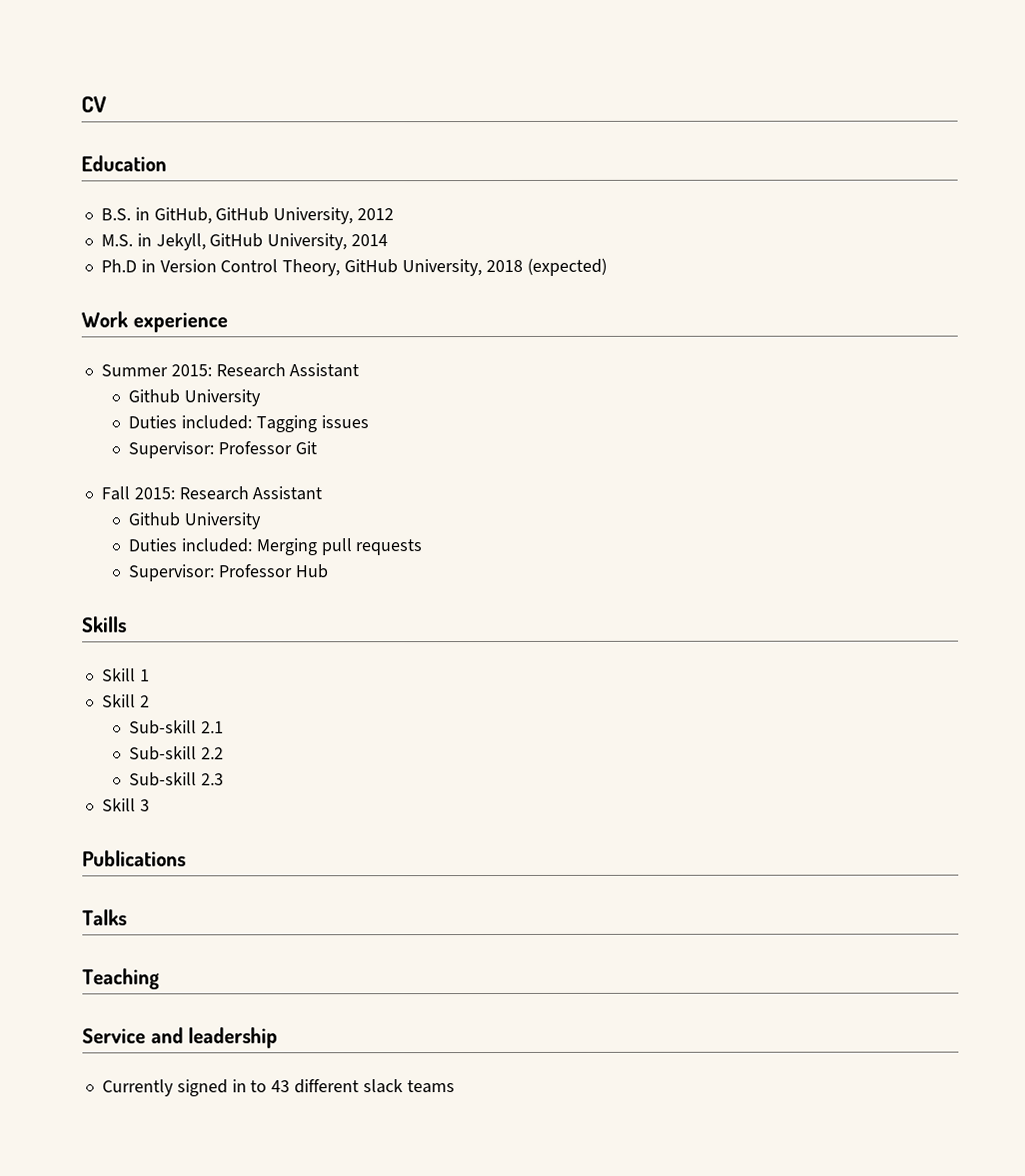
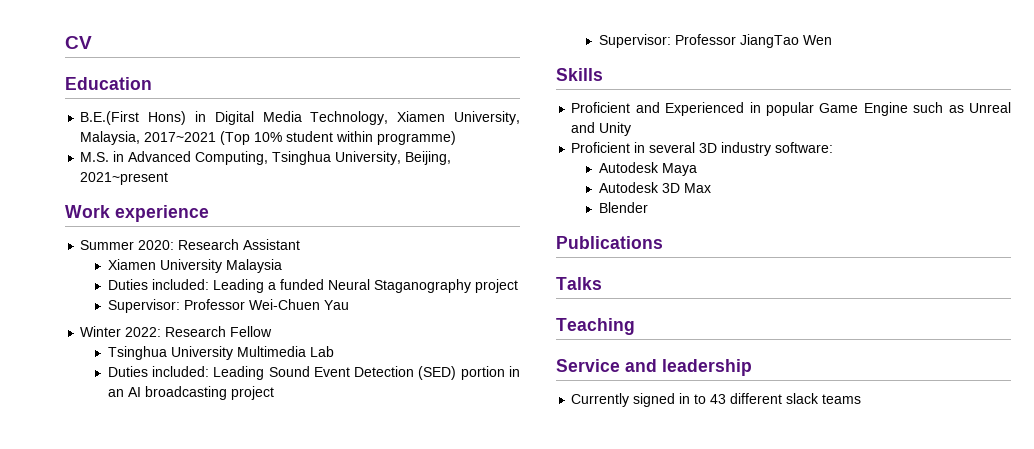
[100,207,395,225] [100,233,389,251] [100,257,607,277] B.S. in GitHub, GitHub University, 2012 // M.S. in Jekyll, GitHub University, 2014 // Ph.D in Version Control Theory, GitHub University, 2018 (expected) -> [80,111,521,125] [80,131,457,145] [80,151,452,165] [80,172,169,185] B.E.(First Hons) in Digital Media Technology, Xiamen University, Malaysia, 2017~2021 (Top 10% student within programme) // M.S. in Advanced Computing, Tsinghua University, Beijing, 2021~present
[170,363,360,378] [127,389,261,407] [127,415,369,433] [127,441,317,459] [100,486,323,501] [127,512,261,530] [127,538,423,556] [127,564,328,582] 2015: Research Assistant // Github University // Duties included: Tagging issues // Supervisor: Professor Git // Fall 2015: Research Assistant // Github University // Duties included: Merging pull requests // Supervisor: Professor Hub -> [138,239,301,250] [107,259,282,273] [107,279,518,293] [107,299,349,313] [80,326,273,337] [107,346,334,360] [107,366,520,380] [107,386,274,400] [598,34,832,48] 2020: Research Assistant // Xiamen University Malaysia // Duties included: Leading a funded Neural Staganography project // Supervisor: Professor Wei-Chuen Yau // Winter 2022: Research Fellow // Tsinghua University Multimedia Lab // Duties included: Leading Sound Event Detection (SED) portion in an AI broadcasting project // Supervisor: Professor JiangTao Wen
[101,668,150,682] [101,694,150,708] [128,720,224,735] [128,746,224,761] [128,772,224,787] [101,798,150,812] Skill 1 // Skill 2 // Sub-skill 2.1 // Sub-skill 2.2 // Sub-skill 2.3 // Skill 3 -> [571,102,1011,116] [571,122,632,136] [571,142,834,156] [598,162,697,176] [598,182,711,193] [598,202,648,213] Proficient and Experienced in popular Game Engine such as Unreal and Unity // Proficient in several 3D industry software: // Autodesk Maya // Autodesk 3D Max // Blender

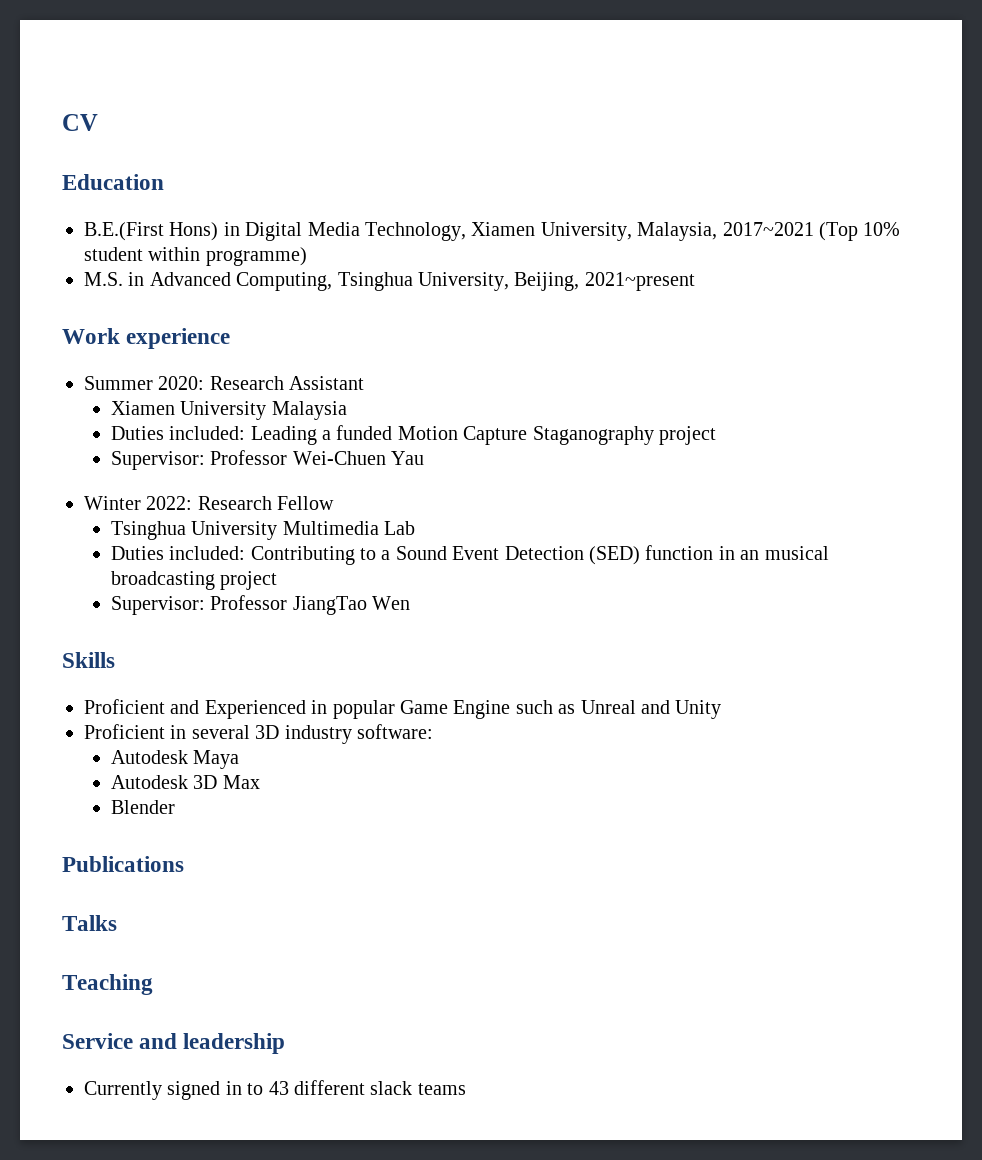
[327,279,370,290] Neural -> [397,426,528,445] Motion Capture
[213,366,265,380] Leading -> [250,546,391,565] Contributing to a
[460,366,505,380] portion -> [645,545,714,560] function
[127,387,141,397] AI -> [764,546,829,560] musical

